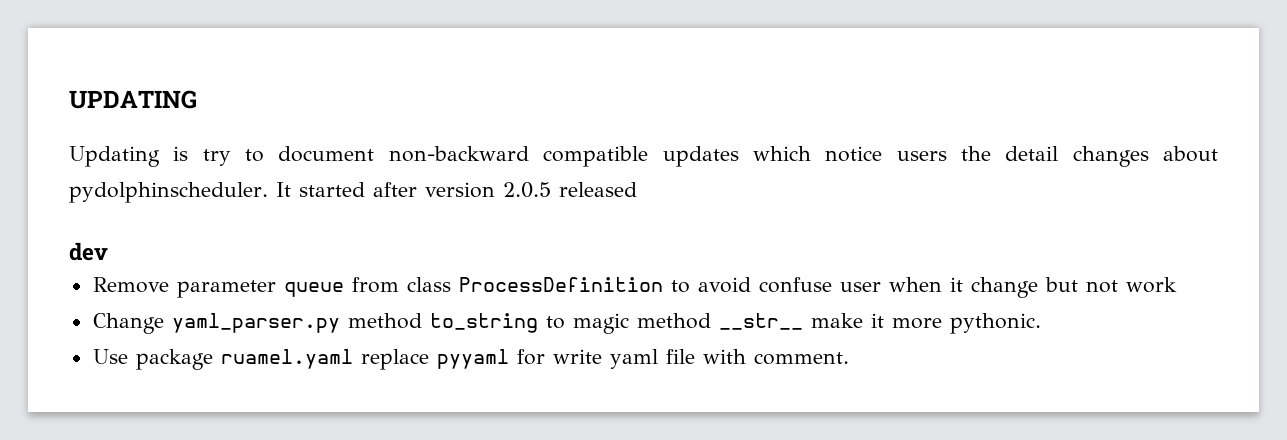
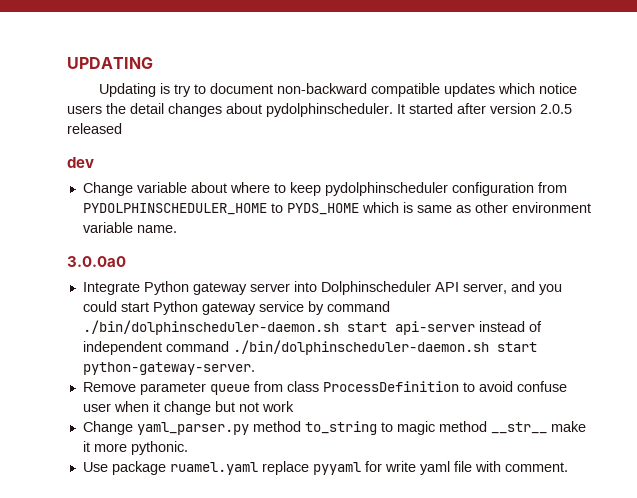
(108, 251) none -> [82,182,567,196] [82,202,591,215] [82,222,177,233] [67,256,126,267] [82,281,562,295] [82,301,390,315] [82,320,542,335] [82,340,537,355] [82,362,255,375] // Change variable about where to keep pydolphinscheduler configuration from PYDOLPHINSCHEDULER_HOME to PYDS_HOME which is same as other environment variable name. // 3.0.0a0 // Integrate Python gateway server into Dolphinscheduler API server, and you could start Python gateway service by command ./bin/dolphinscheduler-daemon.sh start api-server instead of independent command ./bin/dolphinscheduler-daemon.sh start python-gateway-server.

